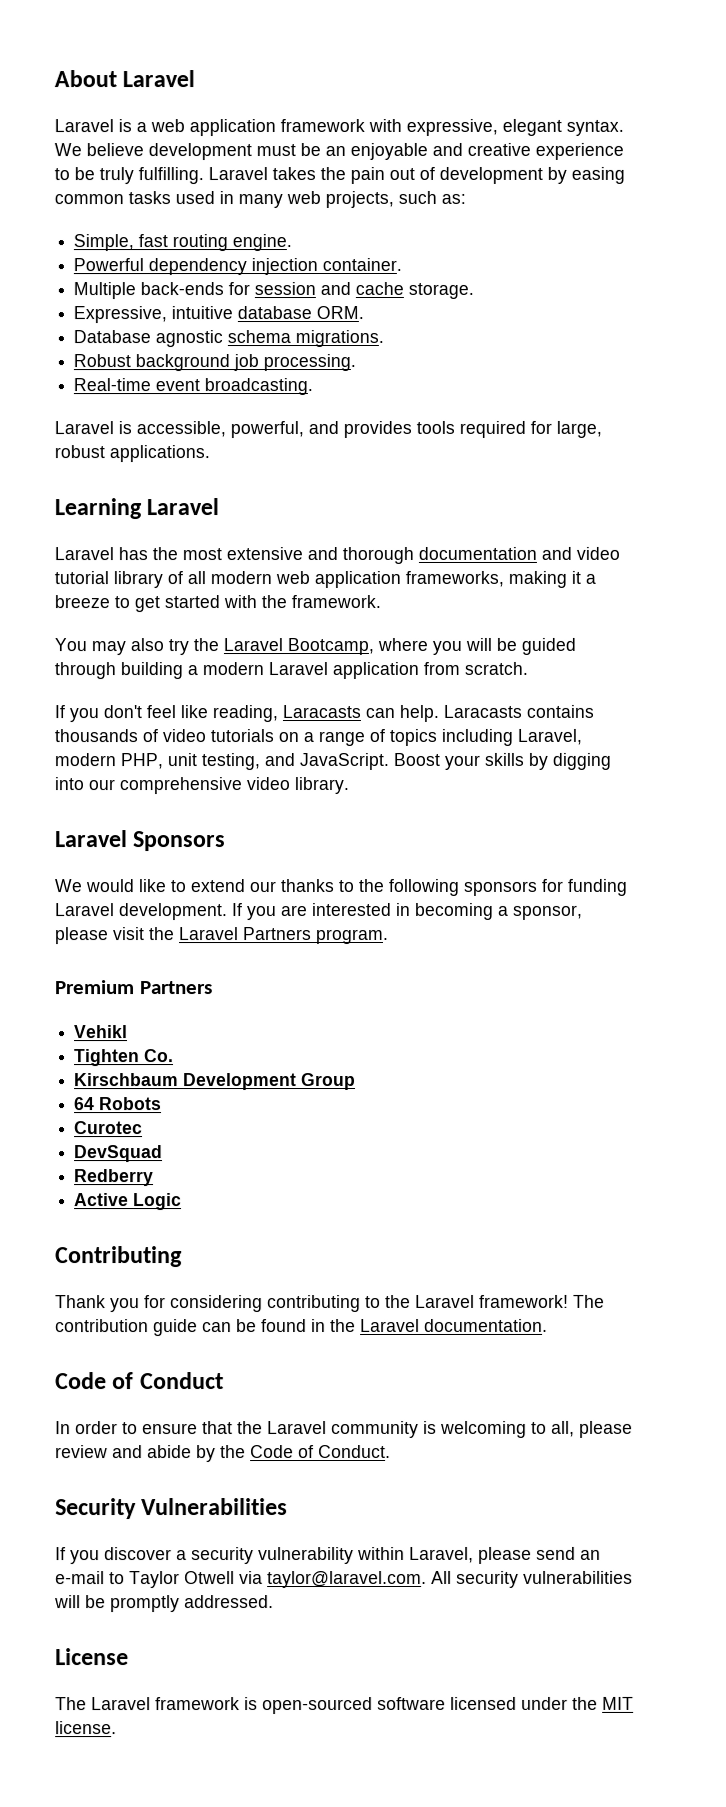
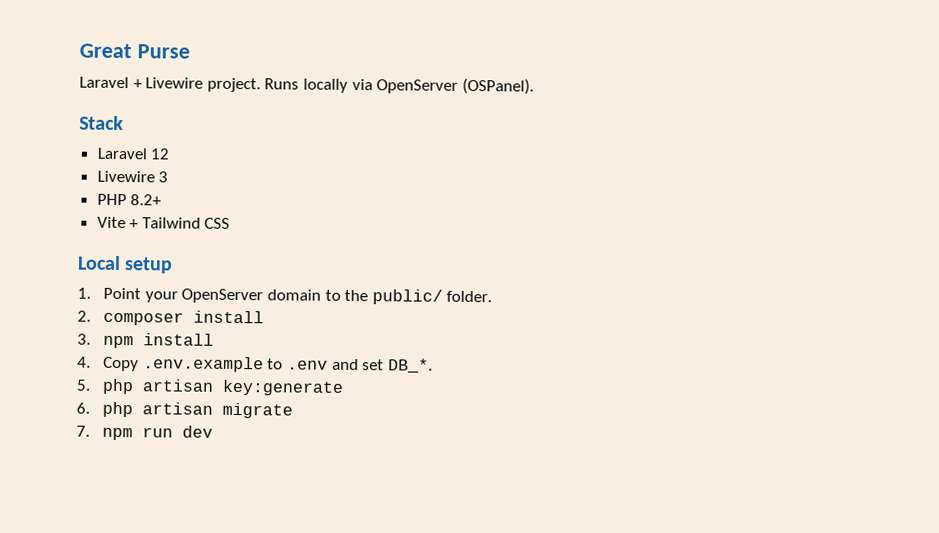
[54,70,196,88] [54,118,624,137] [54,142,624,161] [54,166,625,185] [54,190,466,209] [73,234,293,252] [73,257,403,276] [73,281,475,300] [73,305,365,324] [73,329,385,348] [73,354,357,372] [73,378,314,396] [54,420,602,439] [54,445,210,463] [54,498,220,520] [54,546,620,565] [54,570,596,589] [54,594,381,613] [54,637,576,656] [54,661,528,680] [54,704,594,723] [54,728,582,747] [54,752,611,771] [54,777,349,795] [54,830,226,852] [54,878,627,896] [54,902,583,921] [55,927,389,945] [55,980,213,995] [74,1025,129,1039] [74,1049,175,1067] [74,1073,357,1091] [74,1097,163,1111] [74,1121,144,1135] [74,1145,164,1163] [74,1169,155,1187] [74,1193,183,1211] [55,1246,183,1268] [55,1294,605,1313] [55,1318,548,1337] [55,1372,224,1390] [55,1420,633,1439] [55,1444,391,1463] [55,1498,289,1520] [55,1546,601,1565] [55,1570,633,1589] [54,1595,274,1613] [55,1648,129,1666] [55,1696,634,1715] [55,1721,117,1735] About Laravel // Laravel is a web application framework with expressive, elegant syntax. We believe development must be an enjoyable and creative experience to be truly fulfilling. Laravel takes the pain out of development by easing common tasks used in many web projects, such as: // Simple, fast routing engine. // Powerful dependency injection container. // Multiple back-ends for session and cache storage. // Expressive, intuitive database ORM. // Database agnostic schema migrations. // Robust background job processing. // Real-time event broadcasting. // Laravel is accessible, powerful, and provides tools required for large, robust applications. // Learning Laravel // Laravel has the most extensive and thorough documentation and video tutorial library of all modern web application frameworks, making it a breeze to get started with the framework. // You may also try the Laravel Bootcamp, where you will be guided through building a modern Laravel application from scratch. // If you don't feel like reading, Laracasts can help. Laracasts contains thousands of video tutorials on a range of topics including Laravel, modern PHP, unit testing, and JavaScript. Boost your skills by digging into our comprehensive video library. // Laravel Sponsors // We would like to extend our thanks to the following sponsors for funding Laravel development. If you are interested in becoming a sponsor, please visit the Laravel Partners program. // Premium Partners // Vehikl // Tighten Co. // Kirschbaum Development Group // 64 Robots // Curotec // DevSquad // Redberry // Active Logic // Contributing // Thank you for considering contributing to the Laravel framework! The contribution guide can be found in the Laravel documentation. // Code of Conduct // In order to ensure that the Laravel community is welcoming to all, please review and abide by the Code of Conduct. // Security Vulnerabilities // If you discover a security vulnerability within Laravel, please send an e-mail to Taylor Otwell via taylor@laravel.com. All security vulnerabilities will be promptly addressed. // License // The Laravel framework is open-sourced software licensed under the MIT license. -> [79,43,190,59] [79,76,534,95] [79,115,124,131] [96,147,170,160] [96,170,169,183] [96,193,163,206] [96,216,231,229] [77,255,174,274] [77,287,493,305] [77,310,265,326] [77,333,215,349] [77,356,433,374] [76,378,345,396] [76,401,294,419] [76,425,214,441] Great Purse // Laravel + Livewire project. Runs locally via OpenServer (OSPanel). // Stack // Laravel 12 // Livewire 3 // PHP 8.2+ // Vite + Tailwind CSS // Local setup // 1. Point your OpenServer domain to the public/ folder. // 2. composer install // 3. npm install // 4. Copy .env.example to .env and set DB_*. // 5. php artisan key:generate // 6. php artisan migrate // 7. npm run dev

